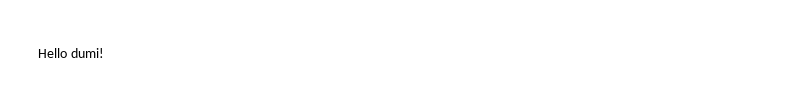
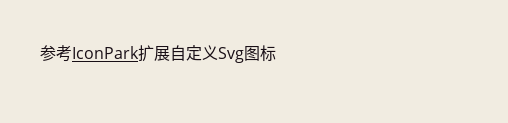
[38,48,104,58] Hello dumi! -> [40,45,276,63] 参考IconPark扩展自定义Svg图标

